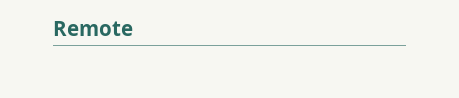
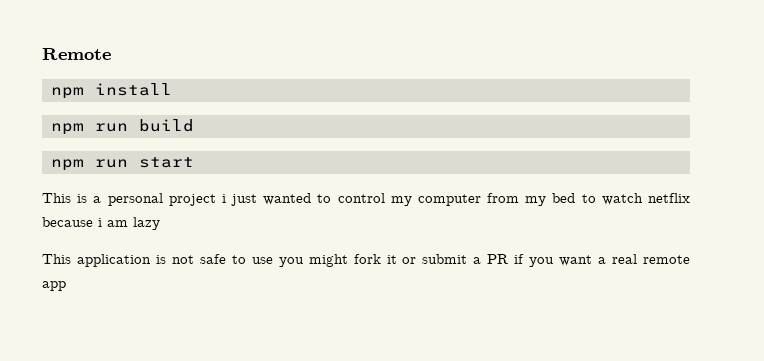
(133, 28) none -> [51,83,172,99] [51,119,194,135] [51,157,194,171] [42,193,690,206] [42,217,160,230] [42,254,690,267] [42,281,66,291] // npm install // npm run build // npm run start // This is a personal project i just wanted to control my computer from my bed to watch netflix because i am lazy // This application is not safe to use you might fork it or submit a PR if you want a real remote app

